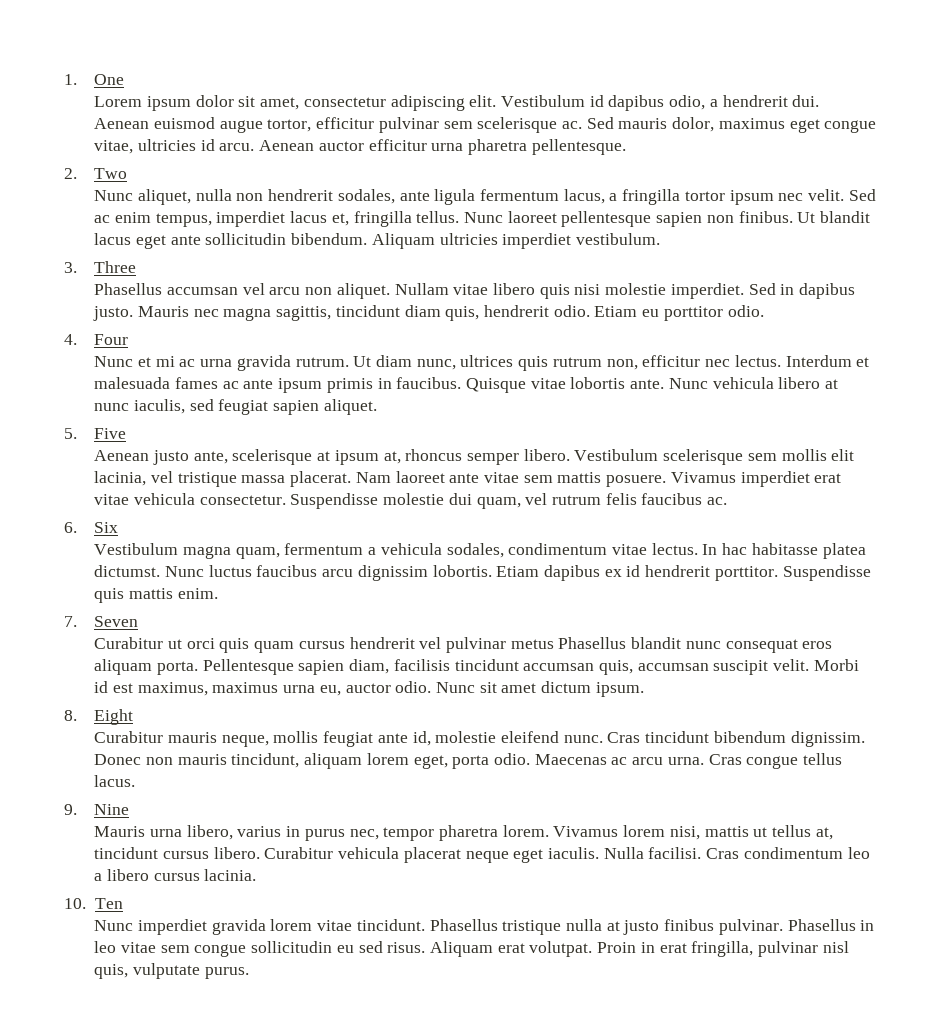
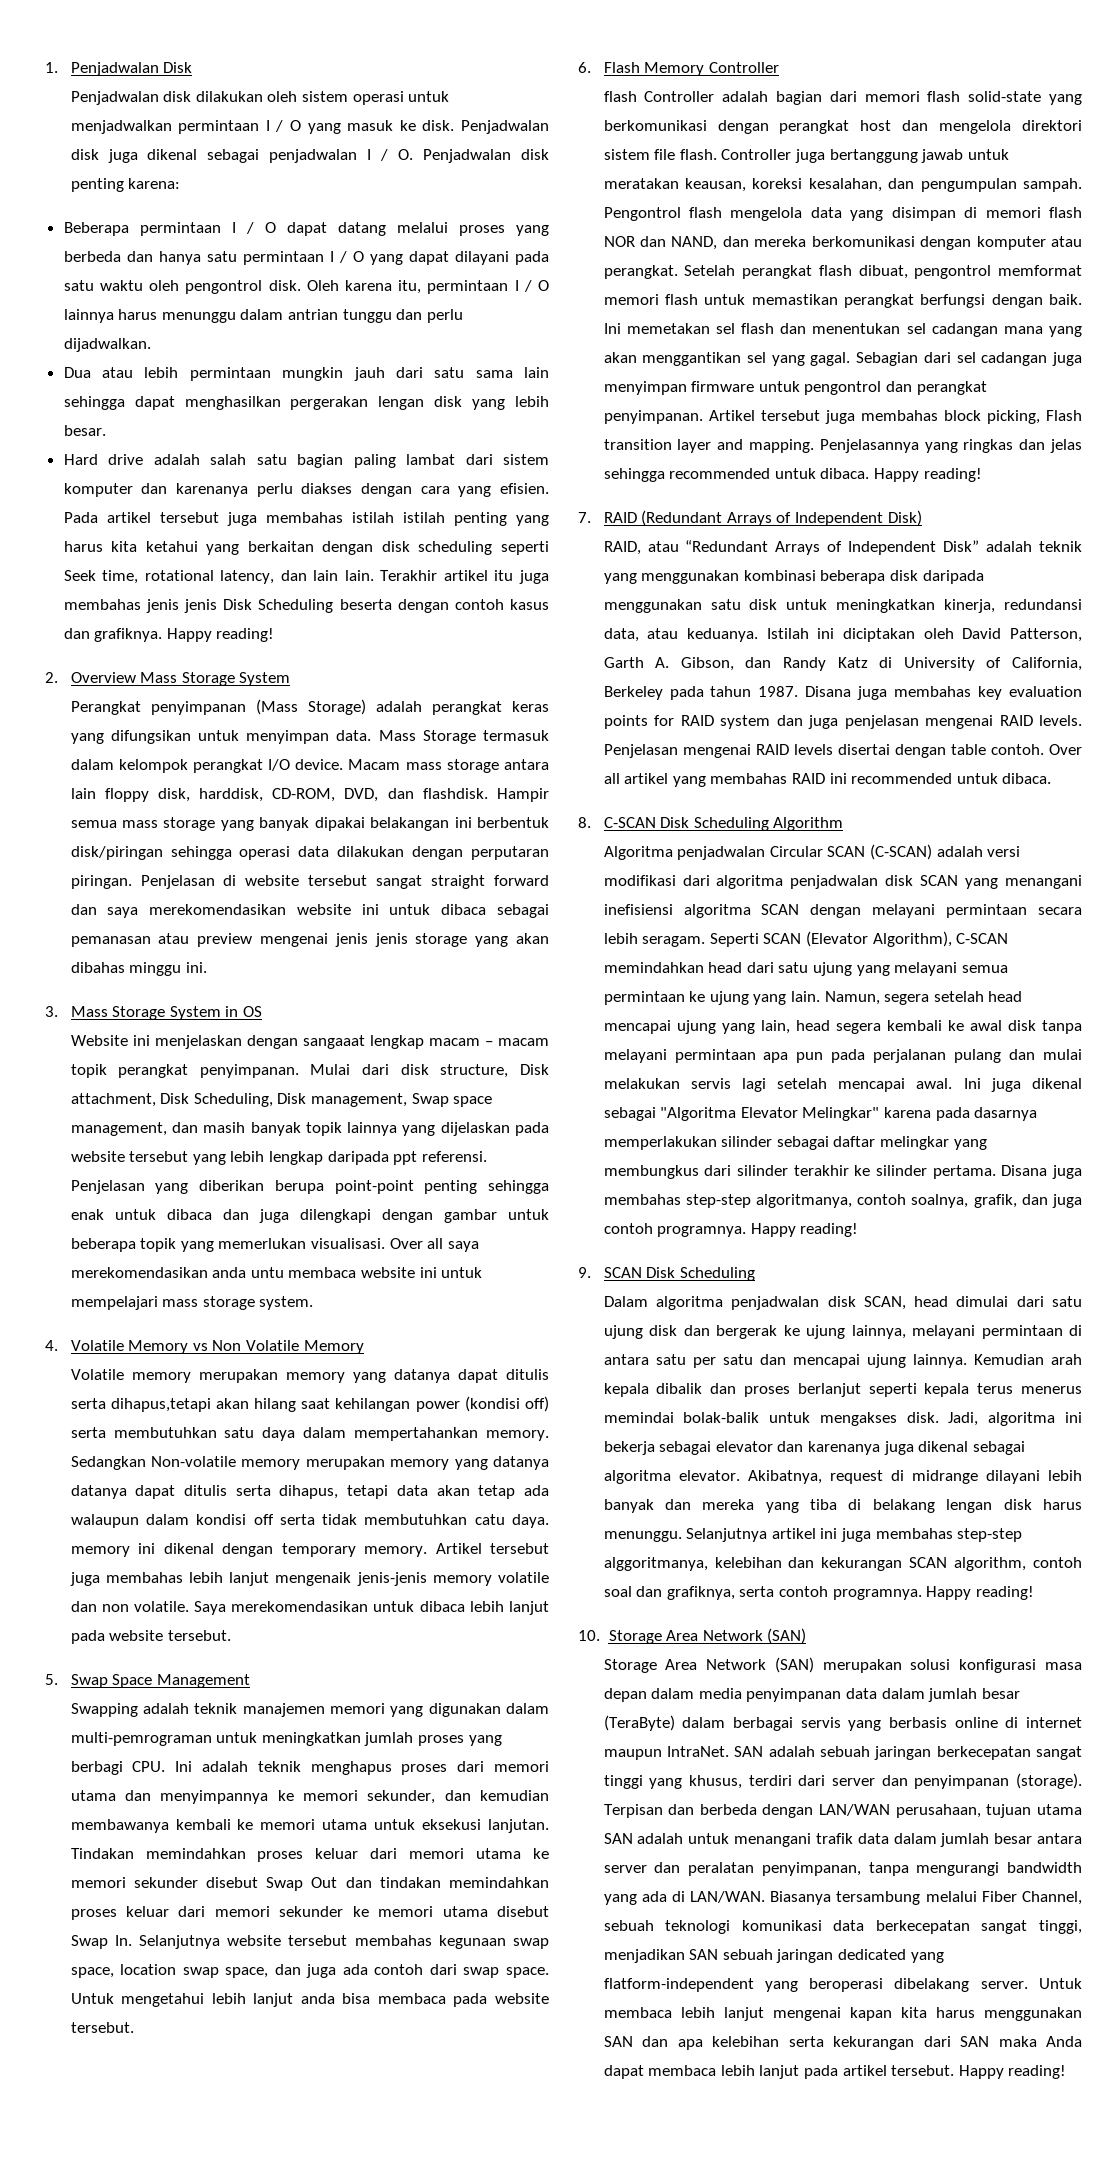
[94,74,125,85] [94,95,820,111] [94,117,877,133] [94,139,626,155] [64,168,128,179] [94,189,876,205] [94,211,871,227] [94,233,661,249] [64,261,137,273] [94,283,856,299] [93,305,764,321] [64,334,129,345] [94,355,870,371] [94,377,839,393] [94,399,377,415] [64,428,127,439] [94,449,855,465] [94,471,842,487] [94,493,728,509] [64,522,119,533] [94,543,866,559] [94,565,871,581] [94,588,218,603] [64,616,139,627] [94,637,833,653] [94,659,859,675] [94,681,644,697] [64,709,134,725] [94,731,865,747] [94,753,843,769] [94,775,136,787] [64,804,130,815] [94,825,833,841] [94,847,870,863] [94,869,257,881] [64,898,123,909] [94,919,875,935] [94,941,849,957] [94,963,249,979] One // Lorem ipsum dolor sit amet, consectetur adipiscing elit. Vestibulum id dapibus odio, a hendrerit dui. Aenean euismod augue tortor, efficitur pulvinar sem scelerisque ac. Sed mauris dolor, maximus eget congue vitae, ultricies id arcu. Aenean auctor efficitur urna pharetra pellentesque. // 2. Two // Nunc aliquet, nulla non hendrerit sodales, ante ligula fermentum lacus, a fringilla tortor ipsum nec velit. Sed ac enim tempus, imperdiet lacus et, fringilla tellus. Nunc laoreet pellentesque sapien non finibus. Ut blandit lacus eget ante sollicitudin bibendum. Aliquam ultricies imperdiet vestibulum. // 3. Three // Phasellus accumsan vel arcu non aliquet. Nullam vitae libero quis nisi molestie imperdiet. Sed in dapibus justo. Mauris nec magna sagittis, tincidunt diam quis, hendrerit odio. Etiam eu porttitor odio. // 4. Four // Nunc et mi ac urna gravida rutrum. Ut diam nunc, ultrices quis rutrum non, efficitur nec lectus. Interdum et malesuada fames ac ante ipsum primis in faucibus. Quisque vitae lobortis ante. Nunc vehicula libero at nunc iaculis, sed feugiat sapien aliquet. // 5. Five // Aenean justo ante, scelerisque at ipsum at, rhoncus semper libero. Vestibulum scelerisque sem mollis elit lacinia, vel tristique massa placerat. Nam laoreet ante vitae sem mattis posuere. Vivamus imperdiet erat vitae vehicula consectetur. Suspendisse molestie dui quam, vel rutrum felis faucibus ac. // 6. Six // Vestibulum magna quam, fermentum a vehicula sodales, condimentum vitae lectus. In hac habitasse platea dictumst. Nunc luctus faucibus arcu dignissim lobortis. Etiam dapibus ex id hendrerit porttitor. Suspendisse quis mattis enim. // 7. Seven // Curabitur ut orci quis quam cursus hendrerit vel pulvinar metus Phasellus blandit nunc consequat eros aliquam porta. Pellentesque sapien diam, facilisis tincidunt accumsan quis, accumsan suscipit velit. Morbi id est maximus, maximus urna eu, auctor odio. Nunc sit amet dictum ipsum. // 8. Eight // Curabitur mauris neque, mollis feugiat ante id, molestie eleifend nunc. Cras tincidunt bibendum dignissim. Donec non mauris tincidunt, aliquam lorem eget, porta odio. Maecenas ac arcu urna. Cras congue tellus lacus. // 9. Nine // Mauris urna libero, varius in purus nec, tempor pharetra lorem. Vivamus lorem nisi, mattis ut tellus at, tincidunt cursus libero. Curabitur vehicula placerat neque eget iaculis. Nulla facilisi. Cras condimentum leo a libero cursus lacinia. // 10. Ten // Nunc imperdiet gravida lorem vitae tincidunt. Phasellus tristique nulla at justo finibus pulvinar. Phasellus in leo vitae sem congue sollicitudin eu sed risus. Aliquam erat volutpat. Proin in erat fringilla, pulvinar nisl quis, vulputate purus. -> [70,62,193,76] [70,91,450,105] [70,120,549,134] [70,149,549,163] [70,178,181,192] [63,222,550,236] [63,251,549,265] [63,280,549,294] [63,309,463,323] [63,338,151,352] [63,367,549,381] [63,396,549,410] [63,425,106,436] [63,454,549,468] [63,483,550,497] [63,512,549,526] [63,541,549,555] [63,570,549,584] [63,599,550,613] [63,628,275,642] [45,672,291,686] [70,699,549,715] [70,730,549,744] [70,759,549,773] [70,788,549,802] [70,817,549,831] [70,846,549,860] [70,875,549,889] [70,904,549,918] [70,933,549,947] [70,962,207,976] [45,1006,262,1020] [70,1035,549,1049] [70,1064,549,1078] [70,1093,493,1107] [70,1122,549,1136] [70,1151,487,1165] [70,1180,549,1194] [70,1209,549,1223] [70,1238,479,1252] [70,1267,483,1278] [70,1296,314,1310] [45,1340,364,1354] [70,1369,549,1383] [70,1396,549,1412] [70,1427,549,1441] [70,1456,549,1470] [70,1485,549,1499] [70,1514,549,1528] [70,1543,549,1557] [69,1572,549,1586] [70,1601,549,1615] [70,1630,231,1644] [45,1674,250,1688] [70,1703,549,1717] [70,1732,502,1746] [70,1761,549,1775] [70,1790,549,1804] [70,1819,549,1833] [70,1848,549,1862] [70,1877,549,1891] [70,1906,549,1920] [70,1935,549,1949] [70,1964,549,1978] [70,1993,549,2007] [70,2022,134,2033] [578,62,779,76] [603,91,1082,105] [603,120,1082,134] [603,149,1009,163] [603,178,1082,192] [603,207,1082,221] [603,236,1082,250] [603,265,1082,279] [603,294,1082,308] [603,323,1082,337] [603,352,1082,366] [603,381,987,395] [603,410,1082,424] [603,439,1082,453] [603,468,982,482] [578,510,922,526] [603,540,1082,555] [603,570,984,584] [603,599,1082,613] [603,628,1082,642] [603,657,1082,671] [603,686,1082,700] [603,715,1082,729] [603,744,1082,758] [603,773,1052,787] [578,817,844,831] [603,844,1021,860] [603,875,1082,889] [603,904,1082,918] [603,931,1009,947] [603,962,1008,976] [603,991,1023,1005] [603,1020,1082,1034] [603,1049,1082,1063] [603,1078,1082,1092] [603,1107,1038,1121] [603,1136,987,1150] [603,1165,1082,1179] [603,1194,1082,1208] [603,1223,859,1237] [578,1267,755,1281] [603,1296,1082,1310] [603,1325,1082,1339] [603,1354,1082,1368] [603,1383,1082,1397] [603,1412,1082,1426] [603,1441,1025,1455] [603,1470,1082,1484] [603,1499,1082,1513] [603,1528,1023,1542] [603,1557,1082,1571] [603,1586,1034,1600] [578,1628,807,1644] [603,1657,1082,1673] [603,1688,1020,1702] [603,1715,1082,1731] [603,1746,1082,1760] [603,1773,1082,1789] [603,1804,1082,1818] [603,1833,1082,1847] [603,1862,1082,1876] [603,1891,1082,1905] [603,1920,1082,1934] [603,1949,944,1963] [603,1978,1082,1992] [603,2007,1082,2021] [603,2036,1082,2050] [603,2065,1067,2079] Penjadwalan Disk // Penjadwalan disk dilakukan oleh sistem operasi untuk menjadwalkan permintaan I / O yang masuk ke disk. Penjadwalan disk juga dikenal sebagai penjadwalan I / O. Penjadwalan disk penting karena: // Beberapa permintaan I / O dapat datang melalui proses yang berbeda dan hanya satu permintaan I / O yang dapat dilayani pada satu waktu oleh pengontrol disk. Oleh karena itu, permintaan I / O lainnya harus menunggu dalam antrian tunggu dan perlu dijadwalkan. // Dua atau lebih permintaan mungkin jauh dari satu sama lain sehingga dapat menghasilkan pergerakan lengan disk yang lebih besar. // Hard drive adalah salah satu bagian paling lambat dari sistem komputer dan karenanya perlu diakses dengan cara yang efisien. Pada artikel tersebut juga membahas istilah istilah penting yang harus kita ketahui yang berkaitan dengan disk scheduling seperti Seek time, rotational latency, dan lain lain. Terakhir artikel itu juga membahas jenis jenis Disk Scheduling beserta dengan contoh kasus dan grafiknya. Happy reading! // 2. Overview Mass Storage System // Perangkat penyimpanan (Mass Storage) adalah perangkat keras yang difungsikan untuk menyimpan data. Mass Storage termasuk dalam kelompok perangkat I/O device. Macam mass storage antara lain floppy disk, harddisk, CD-ROM, DVD, dan flashdisk. Hampir semua mass storage yang banyak dipakai belakangan ini berbentuk disk/piringan sehingga operasi data dilakukan dengan perputaran piringan. Penjelasan di website tersebut sangat straight forward dan saya merekomendasikan website ini untuk dibaca sebagai pemanasan atau preview mengenai jenis jenis storage yang akan dibahas minggu ini. // 3. Mass Storage System in OS // Website ini menjelaskan dengan sangaaat lengkap macam – macam topik perangkat penyimpanan. Mulai dari disk structure, Disk attachment, Disk Scheduling, Disk management, Swap space management, dan masih banyak topik lainnya yang dijelaskan pada website tersebut yang lebih lengkap daripada ppt referensi. Penjelasan yang diberikan berupa point-point penting sehingga enak untuk dibaca dan juga dilengkapi dengan gambar untuk beberapa topik yang memerlukan visualisasi. Over all saya merekomendasikan anda untu membaca website ini untuk mempelajari mass storage system. // 4. Volatile Memory vs Non Volatile Memory // Volatile memory merupakan memory yang datanya dapat ditulis serta dihapus,tetapi akan hilang saat kehilangan power (kondisi off) serta membutuhkan satu daya dalam mempertahankan memory. Sedangkan Non-volatile memory merupakan memory yang datanya datanya dapat ditulis serta dihapus, tetapi data akan tetap ada walaupun dalam kondisi off serta tidak membutuhkan catu daya. memory ini dikenal dengan temporary memory. Artikel tersebut juga membahas lebih lanjut mengenaik jenis-jenis memory volatile dan non volatile. Saya merekomendasikan untuk dibaca lebih lanjut pada website tersebut. // 5. Swap Space Management // Swapping adalah teknik manajemen memori yang digunakan dalam multi-pemrograman untuk meningkatkan jumlah proses yang berbagi CPU. Ini adalah teknik menghapus proses dari memori utama dan menyimpannya ke memori sekunder, dan kemudian membawanya kembali ke memori utama untuk eksekusi lanjutan. Tindakan memindahkan proses keluar dari memori utama ke memori sekunder disebut Swap Out dan tindakan memindahkan proses keluar dari memori sekunder ke memori utama disebut Swap In. Selanjutnya website tersebut membahas kegunaan swap space, location swap space, dan juga ada contoh dari swap space. Untuk mengetahui lebih lanjut anda bisa membaca pada website tersebut. // 6. Flash Memory Controller // flash Controller adalah bagian dari memori flash solid-state yang berkomunikasi dengan perangkat host dan mengelola direktori sistem file flash. Controller juga bertanggung jawab untuk meratakan keausan, koreksi kesalahan, dan pengumpulan sampah. Pengontrol flash mengelola data yang disimpan di memori flash NOR dan NAND, dan mereka berkomunikasi dengan komputer atau perangkat. Setelah perangkat flash dibuat, pengontrol memformat memori flash untuk memastikan perangkat berfungsi dengan baik. Ini memetakan sel flash dan menentukan sel cadangan mana yang akan menggantikan sel yang gagal. Sebagian dari sel cadangan juga menyimpan firmware untuk pengontrol dan perangkat penyimpanan. Artikel tersebut juga membahas block picking, Flash transition layer and mapping. Penjelasannya yang ringkas dan jelas sehingga recommended untuk dibaca. Happy reading! // 7. RAID (Redundant Arrays of Independent Disk) // RAID, atau “Redundant Arrays of Independent Disk” adalah teknik yang menggunakan kombinasi beberapa disk daripada menggunakan satu disk untuk meningkatkan kinerja, redundansi data, atau keduanya. Istilah ini diciptakan oleh David Patterson, Garth A. Gibson, dan Randy Katz di University of California, Berkeley pada tahun 1987. Disana juga membahas key evaluation points for RAID system dan juga penjelasan mengenai RAID levels. Penjelasan mengenai RAID levels disertai dengan table contoh. Over all artikel yang membahas RAID ini recommended untuk dibaca. // 8. C-SCAN Disk Scheduling Algorithm // Algoritma penjadwalan Circular SCAN (C-SCAN) adalah versi modifikasi dari algoritma penjadwalan disk SCAN yang menangani inefisiensi algoritma SCAN dengan melayani permintaan secara lebih seragam. Seperti SCAN (Elevator Algorithm), C-SCAN memindahkan head dari satu ujung yang melayani semua permintaan ke ujung yang lain. Namun, segera setelah head mencapai ujung yang lain, head segera kembali ke awal disk tanpa melayani permintaan apa pun pada perjalanan pulang dan mulai melakukan servis lagi setelah mencapai awal. Ini juga dikenal sebagai "Algoritma Elevator Melingkar" karena pada dasarnya memperlakukan silinder sebagai daftar melingkar yang membungkus dari silinder terakhir ke silinder pertama. Disana juga membahas step-step algoritmanya, contoh soalnya, grafik, dan juga contoh programnya. Happy reading! // 9. SCAN Disk Scheduling // Dalam algoritma penjadwalan disk SCAN, head dimulai dari satu ujung disk dan bergerak ke ujung lainnya, melayani permintaan di antara satu per satu dan mencapai ujung lainnya. Kemudian arah kepala dibalik dan proses berlanjut seperti kepala terus menerus memindai bolak-balik untuk mengakses disk. Jadi, algoritma ini bekerja sebagai elevator dan karenanya juga dikenal sebagai algoritma elevator. Akibatnya, request di midrange dilayani lebih banyak dan mereka yang tiba di belakang lengan disk harus menunggu. Selanjutnya artikel ini juga membahas step-step alggoritmanya, kelebihan dan kekurangan SCAN algorithm, contoh soal dan grafiknya, serta contoh programnya. Happy reading! // 10. Storage Area Network (SAN) // Storage Area Network (SAN) merupakan solusi konfigurasi masa depan dalam media penyimpanan data dalam jumlah besar (TeraByte) dalam berbagai servis yang berbasis online di internet maupun IntraNet. SAN adalah sebuah jaringan berkecepatan sangat tinggi yang khusus, terdiri dari server dan penyimpanan (storage). Terpisan dan berbeda dengan LAN/WAN perusahaan, tujuan utama SAN adalah untuk menangani trafik data dalam jumlah besar antara server dan peralatan penyimpanan, tanpa mengurangi bandwidth yang ada di LAN/WAN. Biasanya tersambung melalui Fiber Channel, sebuah teknologi komunikasi data berkecepatan sangat tinggi, menjadikan SAN sebuah jaringan dedicated yang flatform-independent yang beroperasi dibelakang server. Untuk membaca lebih lanjut mengenai kapan kita harus menggunakan SAN dan apa kelebihan serta kekurangan dari SAN maka Anda dapat membaca lebih lanjut pada artikel tersebut. Happy reading!

